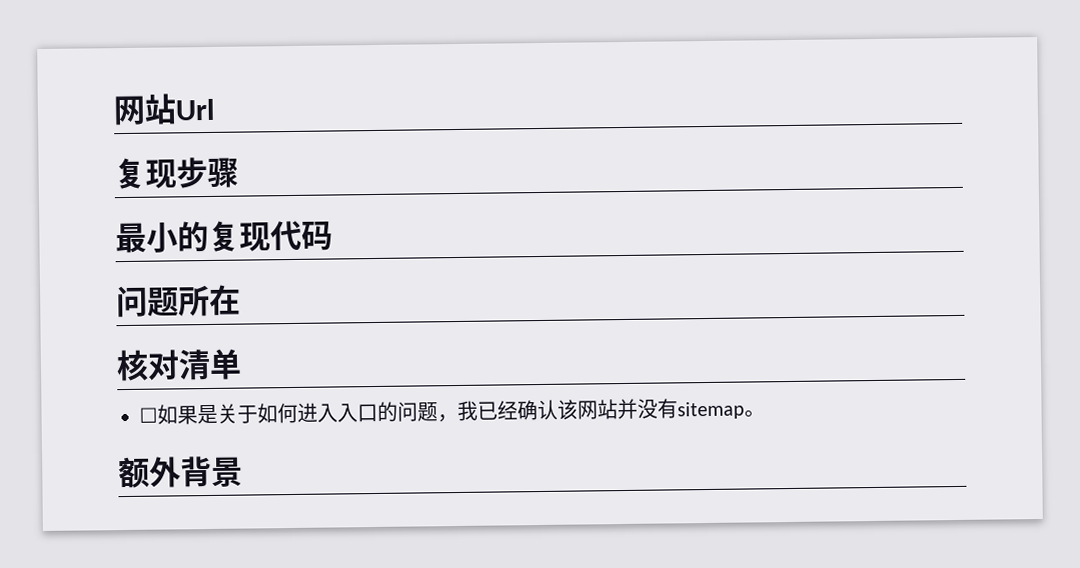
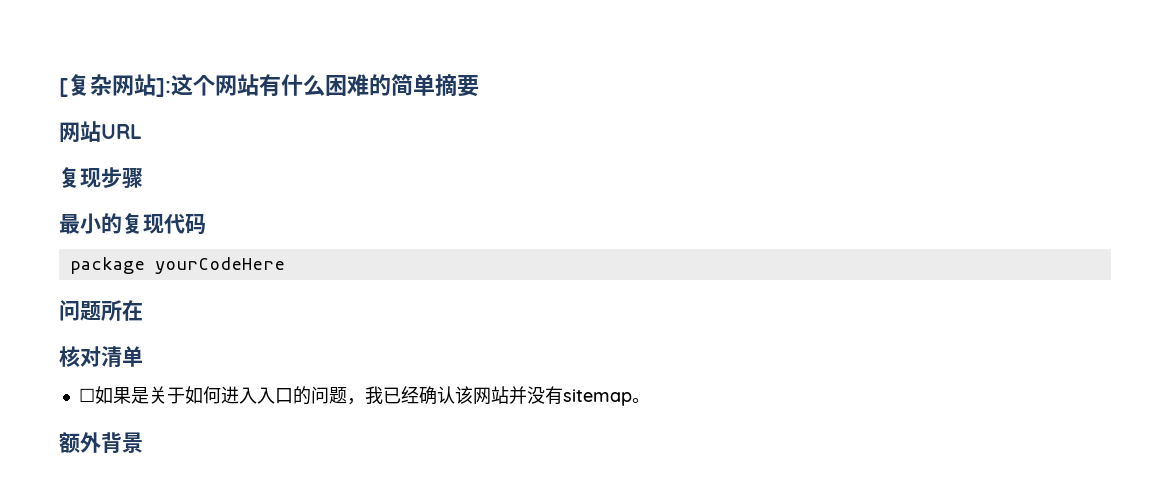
[113,93,216,126] 网站Url -> [59,74,479,97] [59,121,142,143] [复杂网站]:这个网站有什么困难的简单摘要 // 网站URL
(333, 235) none -> [69,257,285,274] // package yourCodeHere

